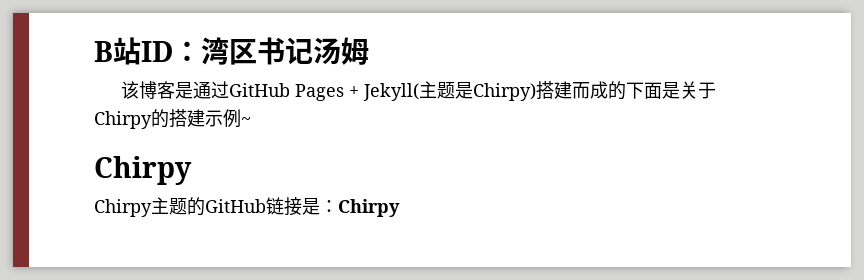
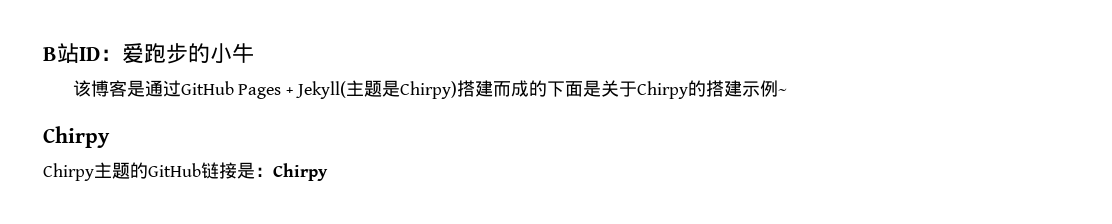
[201,37,369,65] 湾区书记汤姆 -> [122,43,254,64] 爱跑步的小牛

